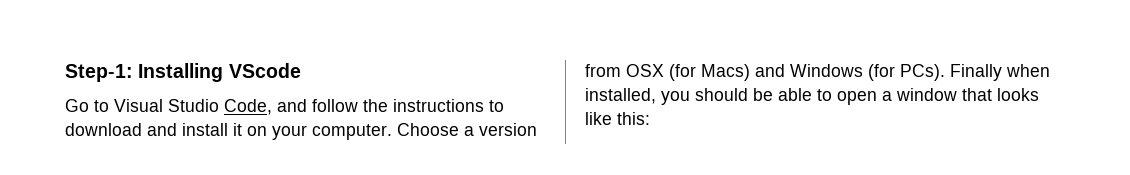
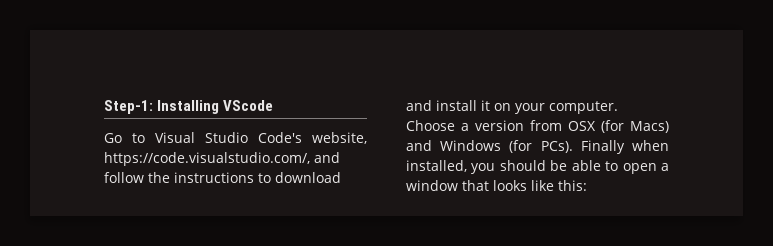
[224,99,272,115] Code, -> [258,132,367,144] [104,152,310,166] Code's website, https://code.visualstudio.com/,

